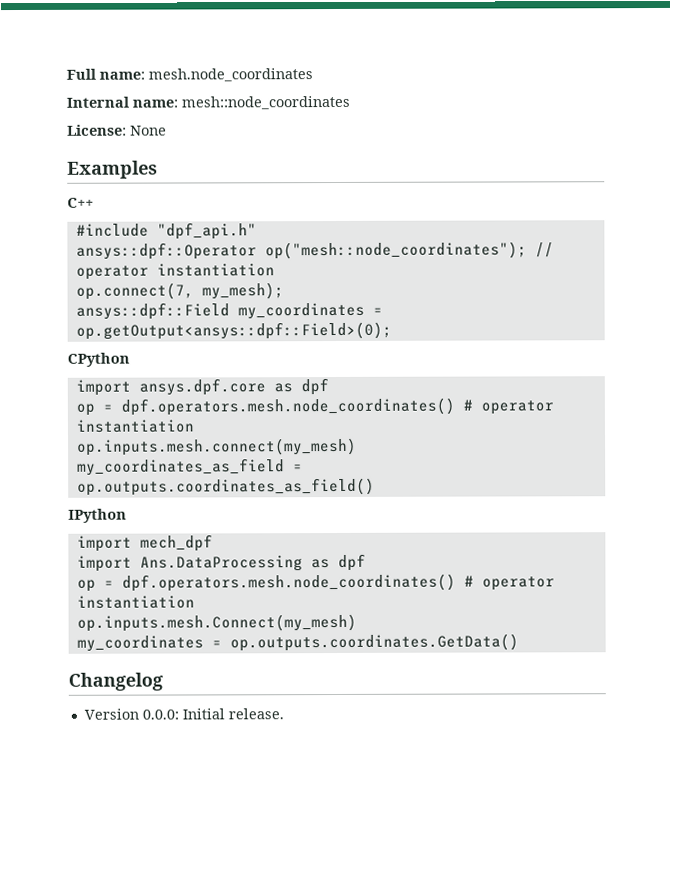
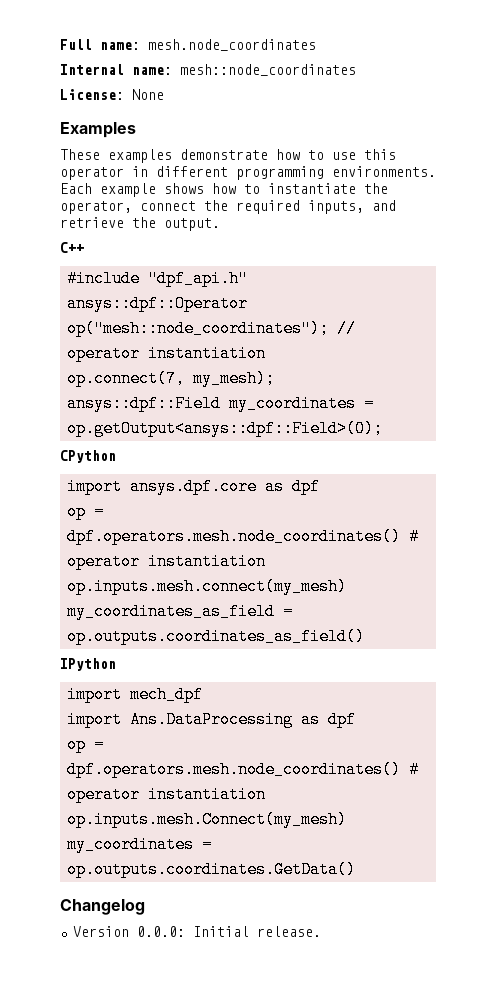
(158, 169) none -> [60,149,396,163] [60,166,436,180] [60,183,388,197] [60,200,396,214] [60,217,220,231] // These examples demonstrate how to use this operator in different programming environments. Each example shows how to instantiate the operator, connect the required inputs, and retrieve the output.

